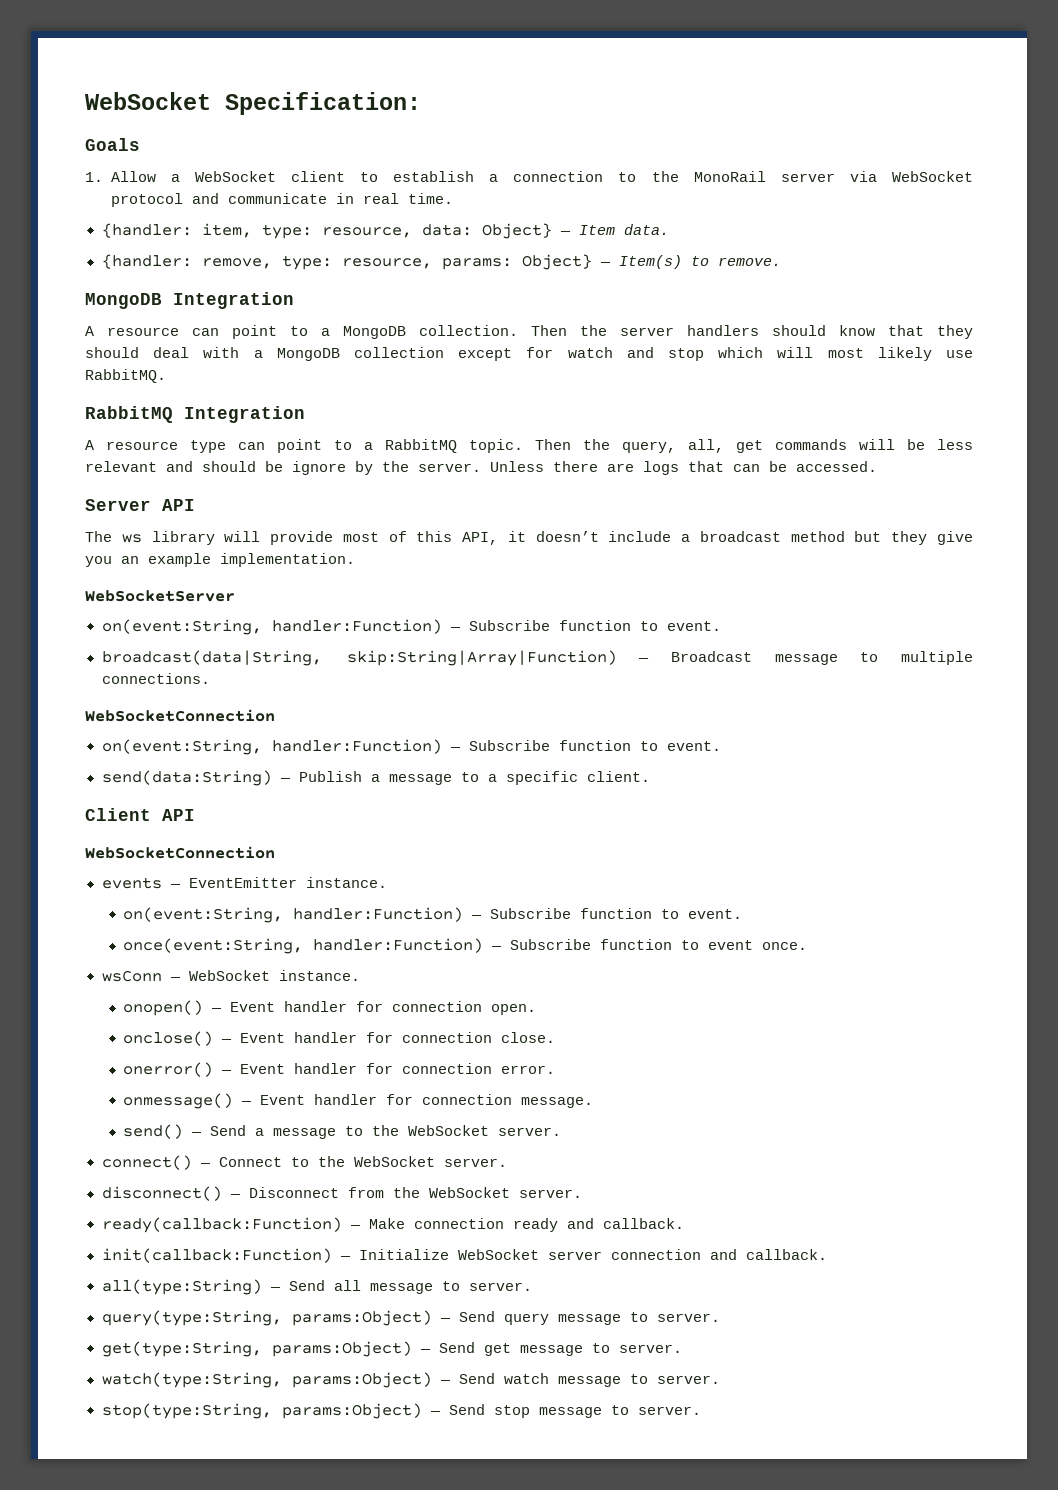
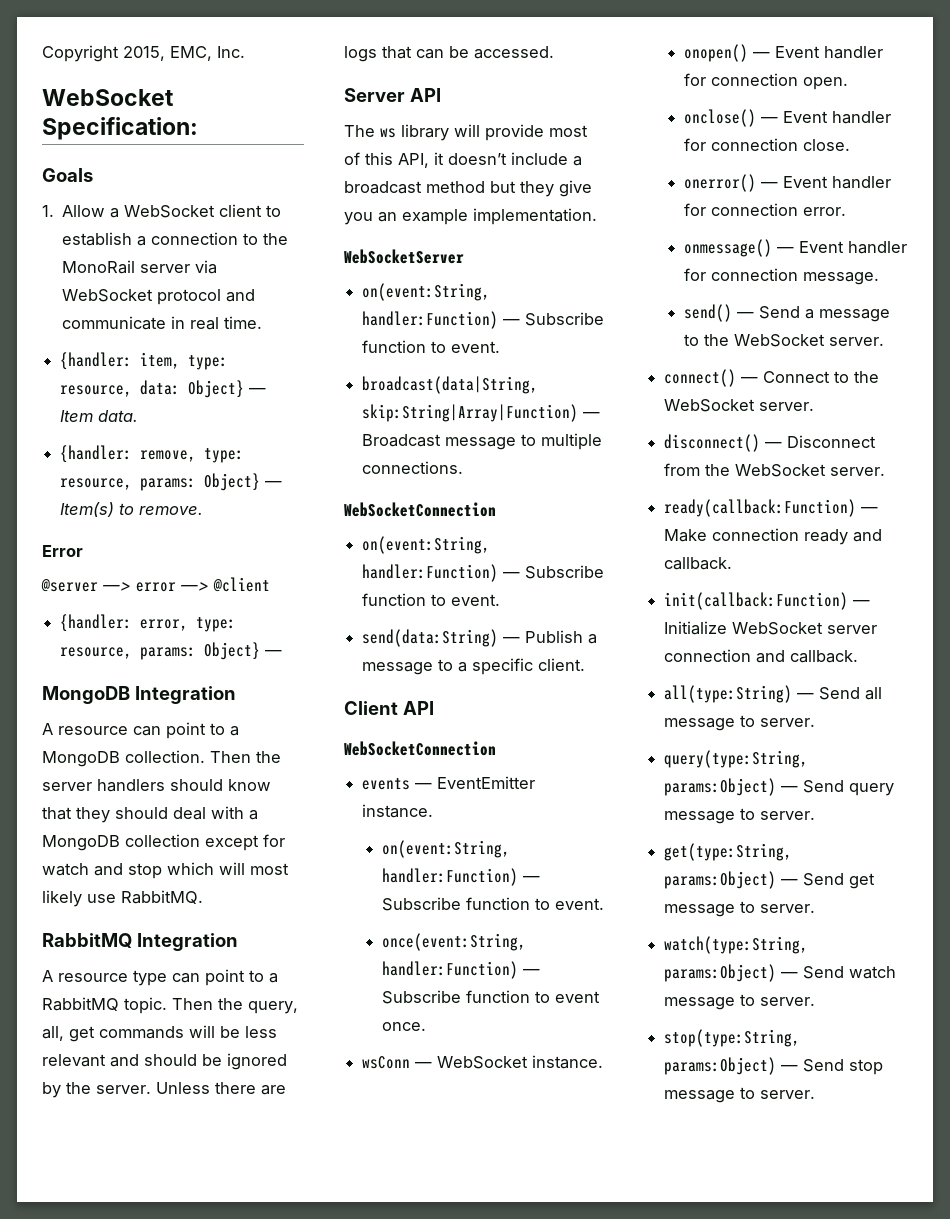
(85, 101) none -> [42,45,245,62] Copyright 2015, EMC, Inc. //
(781, 261) none -> [42,545,83,557] [41,577,270,592] [60,614,237,632] [60,642,283,660] // Error // @server —> error —> @client // {handler: error, type: resource, params: Object} —
[292,461,346,475] ignore -> [227,1053,287,1070] ignored

